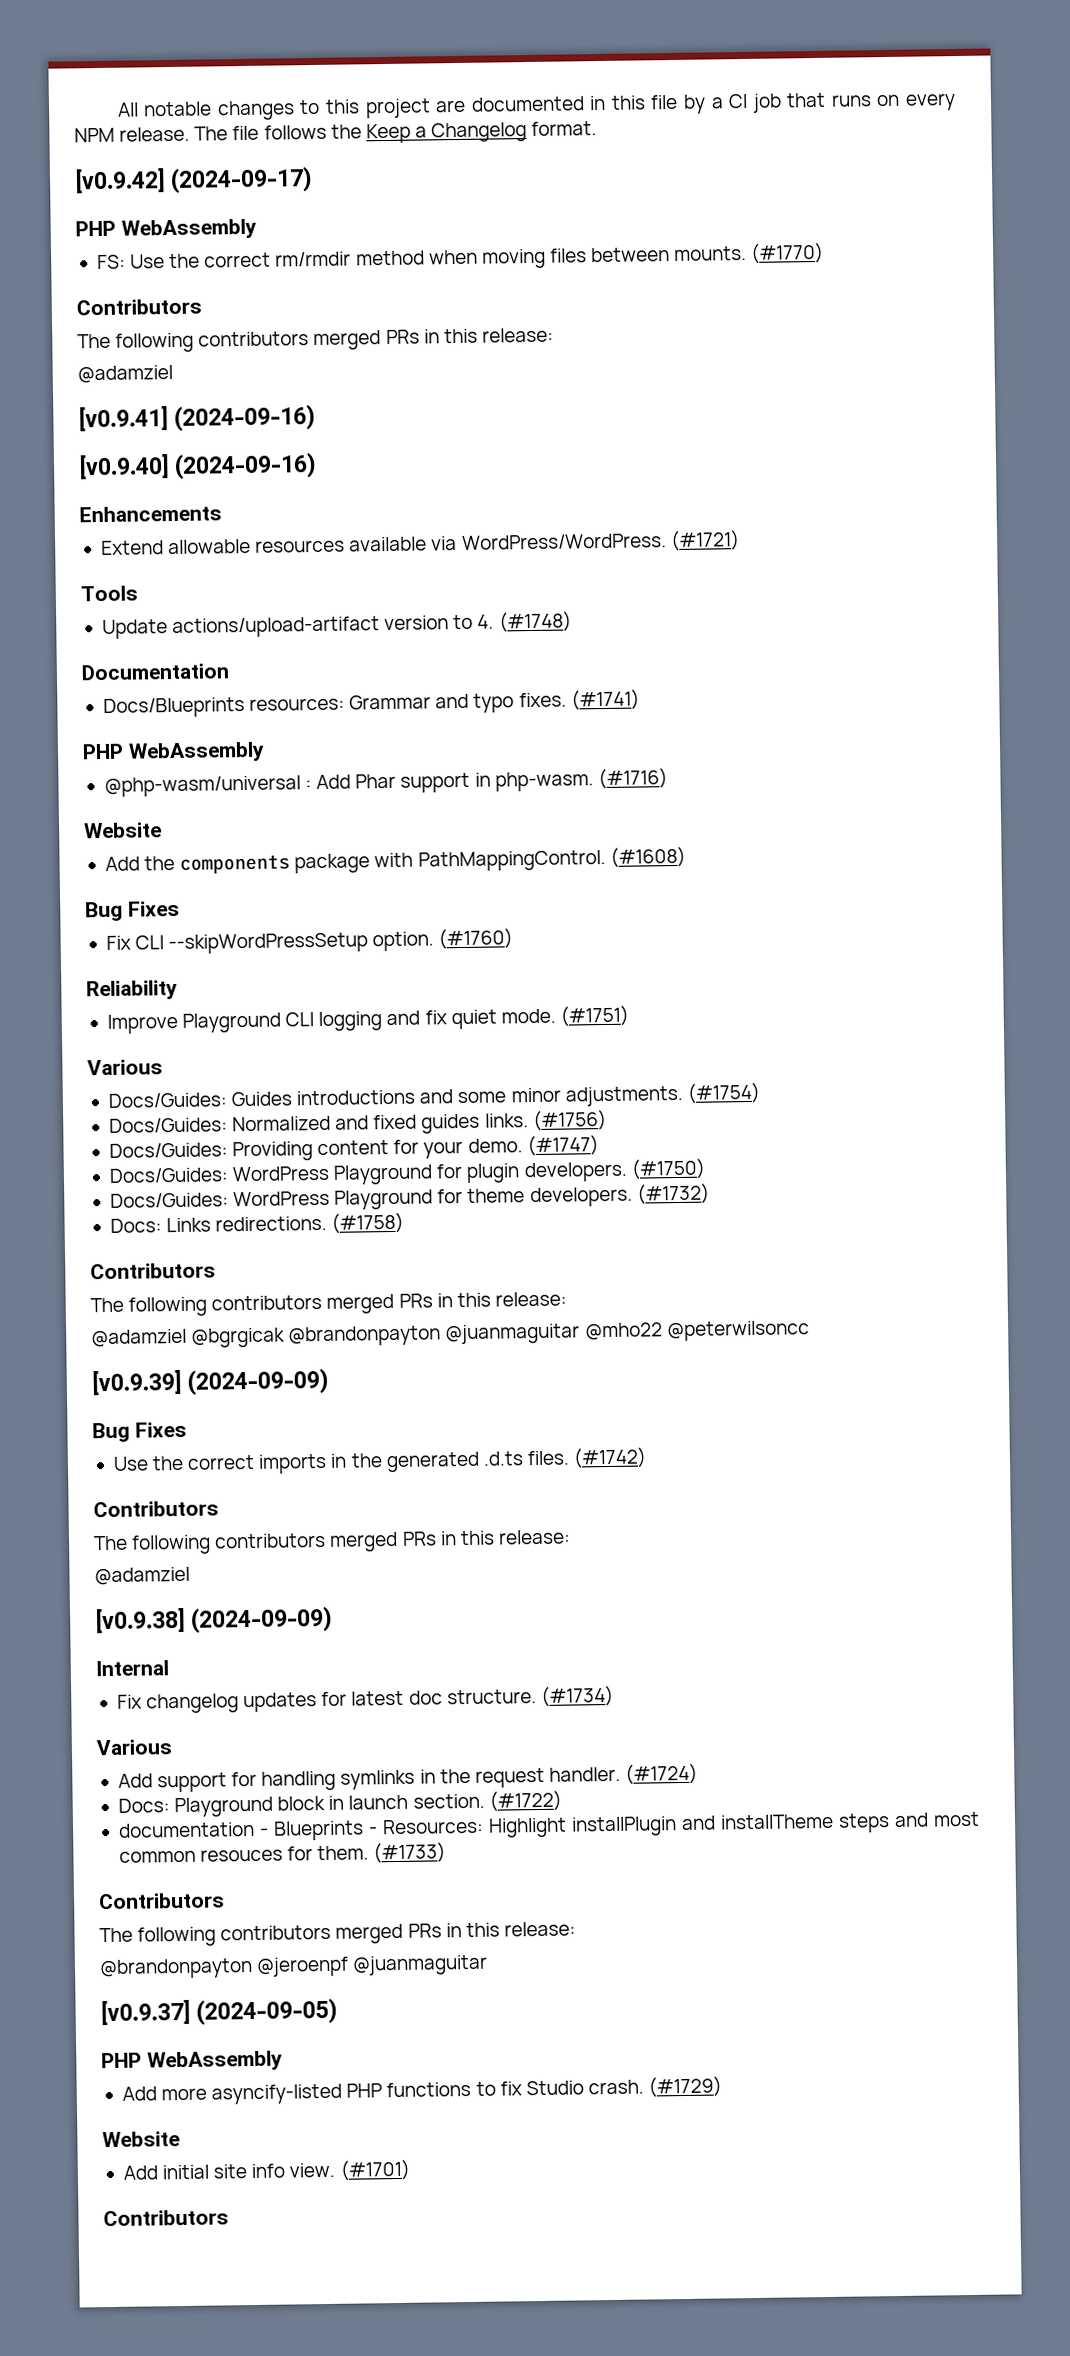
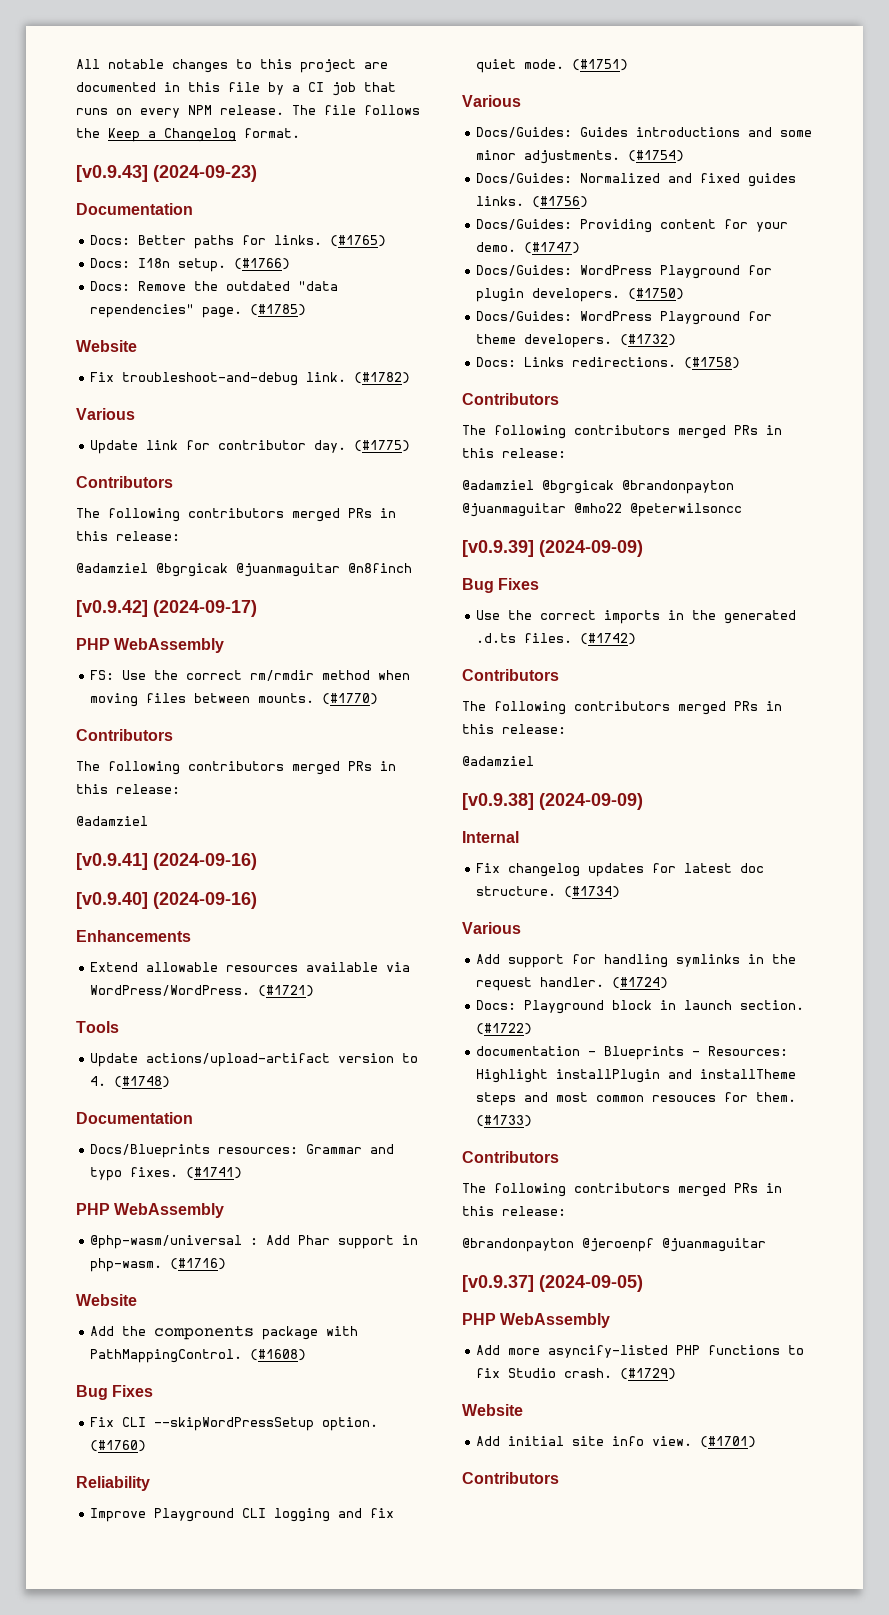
(598, 128) none -> [76,165,257,182] [76,203,193,215] [90,235,387,249] [90,258,291,272] [90,281,339,291] [90,304,307,318] [76,340,137,352] [90,372,411,386] [76,408,135,420] [90,440,411,454] [76,476,173,488] [76,508,396,522] [76,531,180,541] [76,563,412,577] // [v0.9.43] (2024-09-23) // Documentation // Docs: Better paths for links. (#1765) // Docs: I18n setup. (#1766) // Docs: Remove the outdated "data rependencies" page. (#1785) // Website // Fix troubleshoot-and-debug link. (#1782) // Various // Update link for contributor day. (#1775) // Contributors // The following contributors merged PRs in this release: // @adamziel @bgrgicak @juanmaguitar @n8finch

